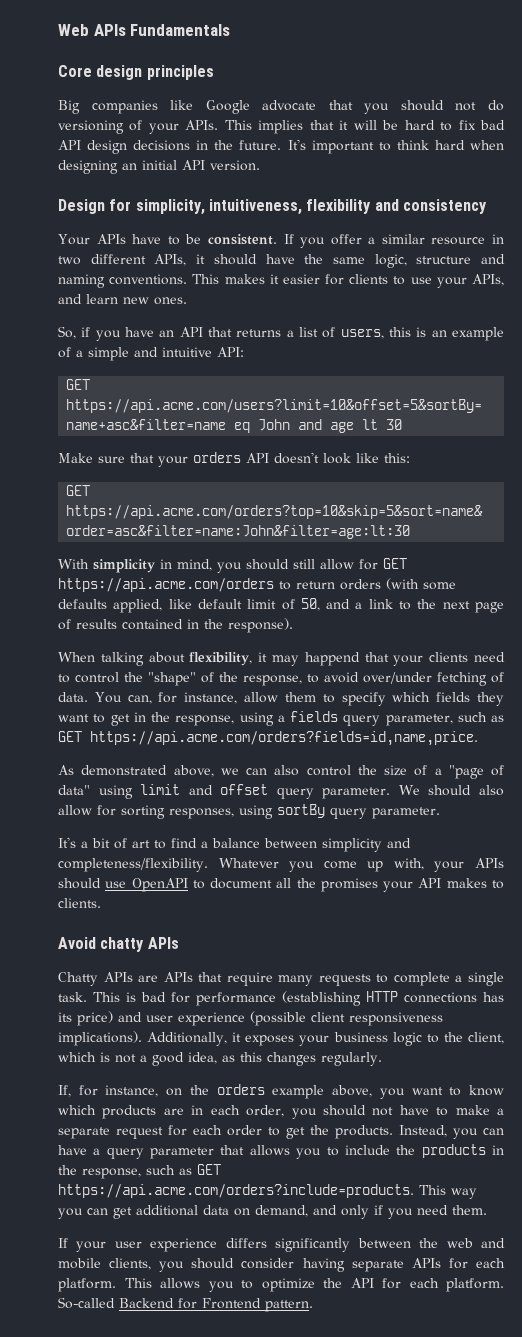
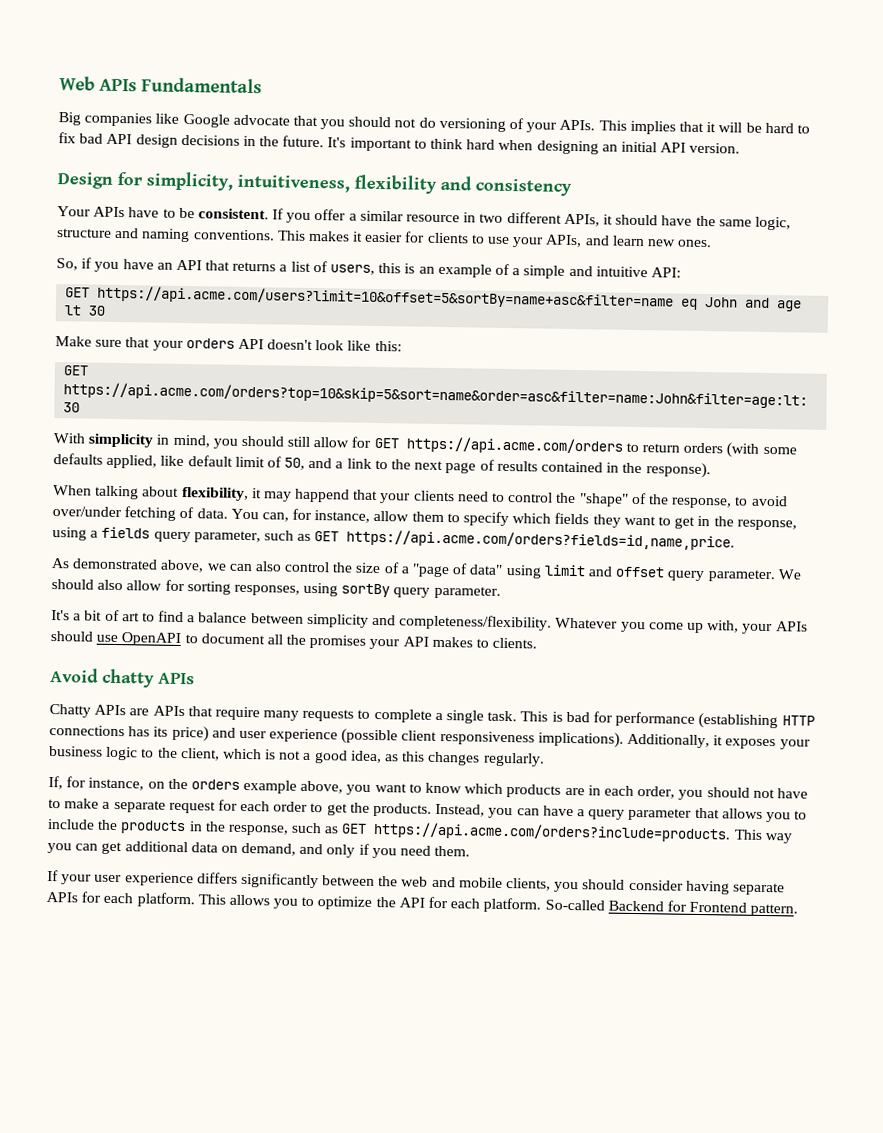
[58,65,214,80] // Core design principles -> (263, 85) none

